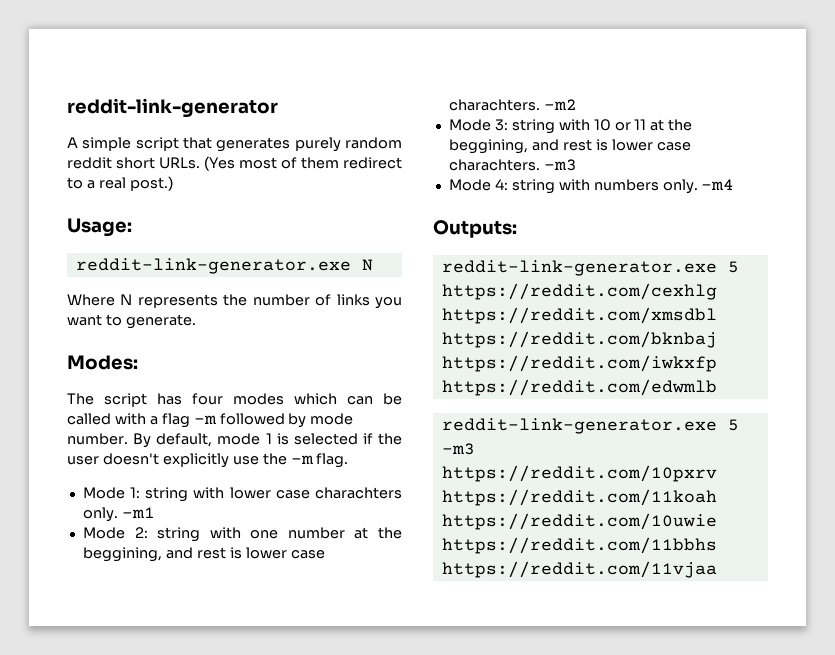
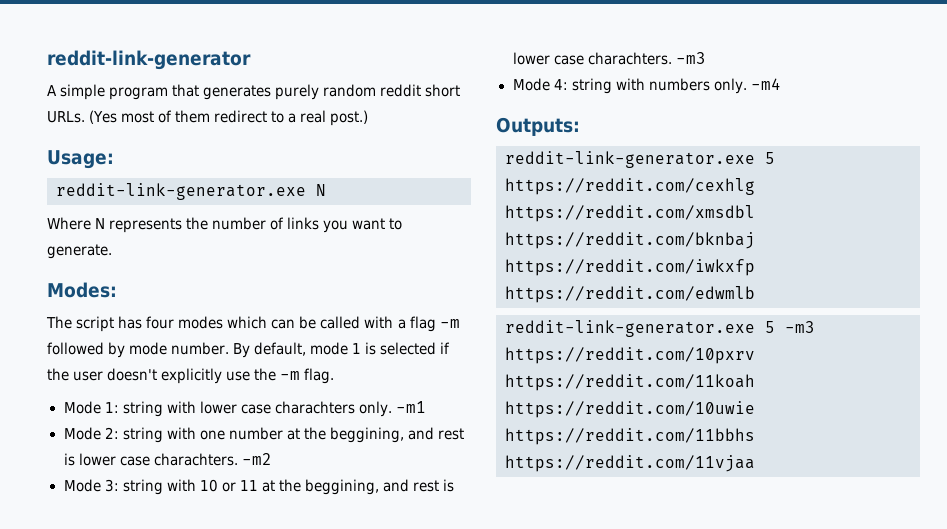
[135,137,179,151] script -> [109,87,169,100] program

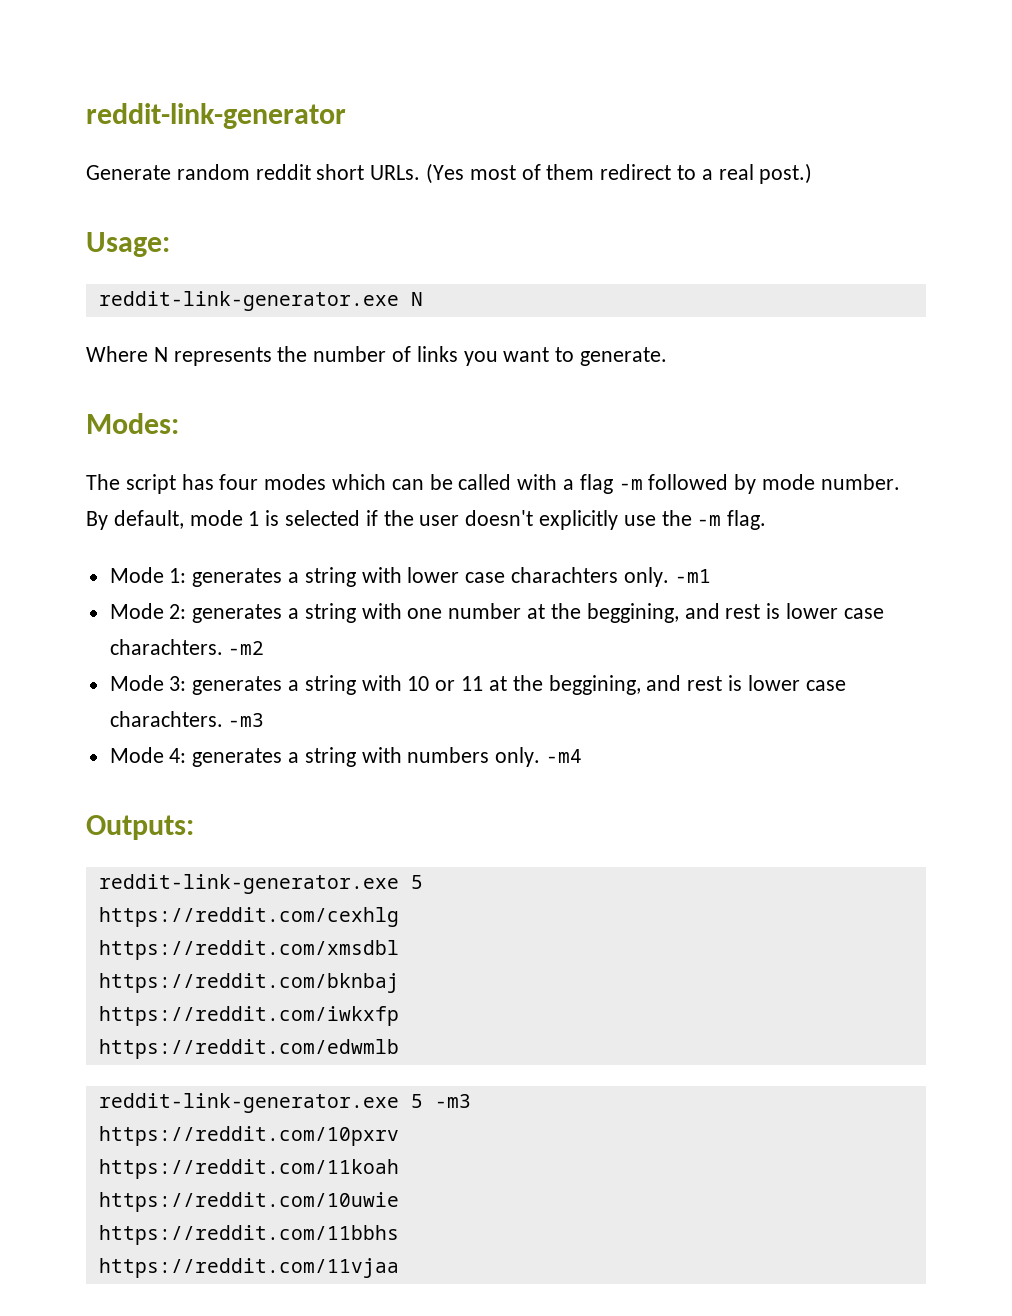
[47,84,320,100] A simple program that generates purely -> [86,165,171,180] Generate
(119, 407) none -> [192,568,300,587] generates a
(119, 433) none -> [192,604,300,623] generates a
(119, 485) none -> [192,676,300,695] generates a
(568, 84) none -> [192,748,300,767] generates a

